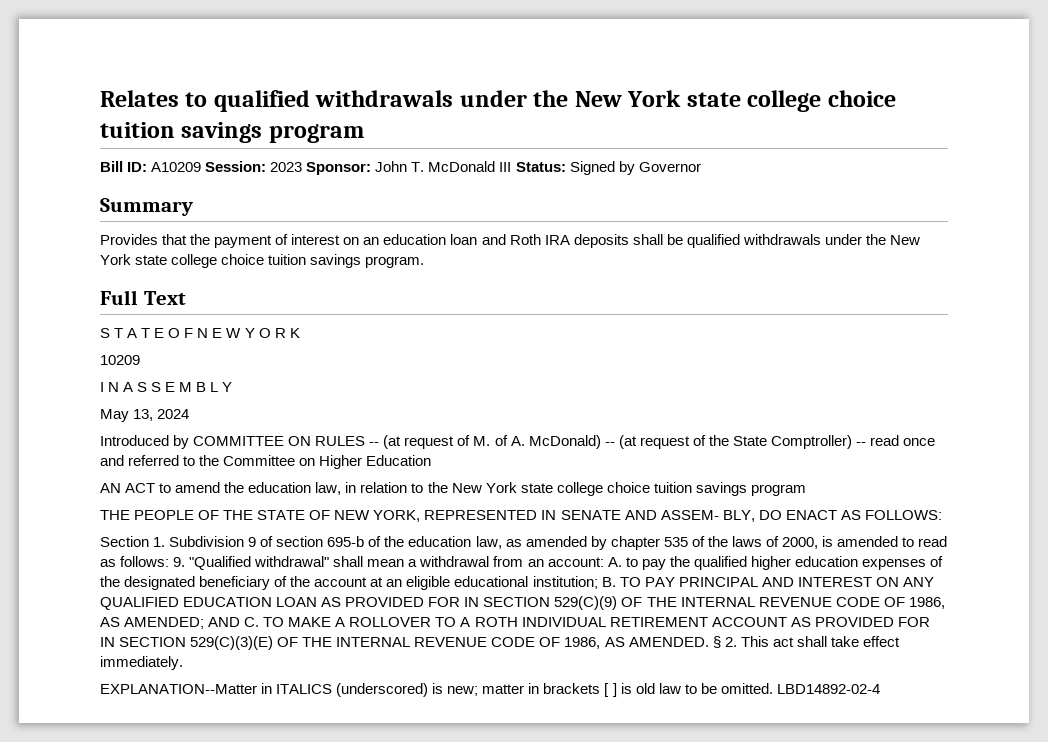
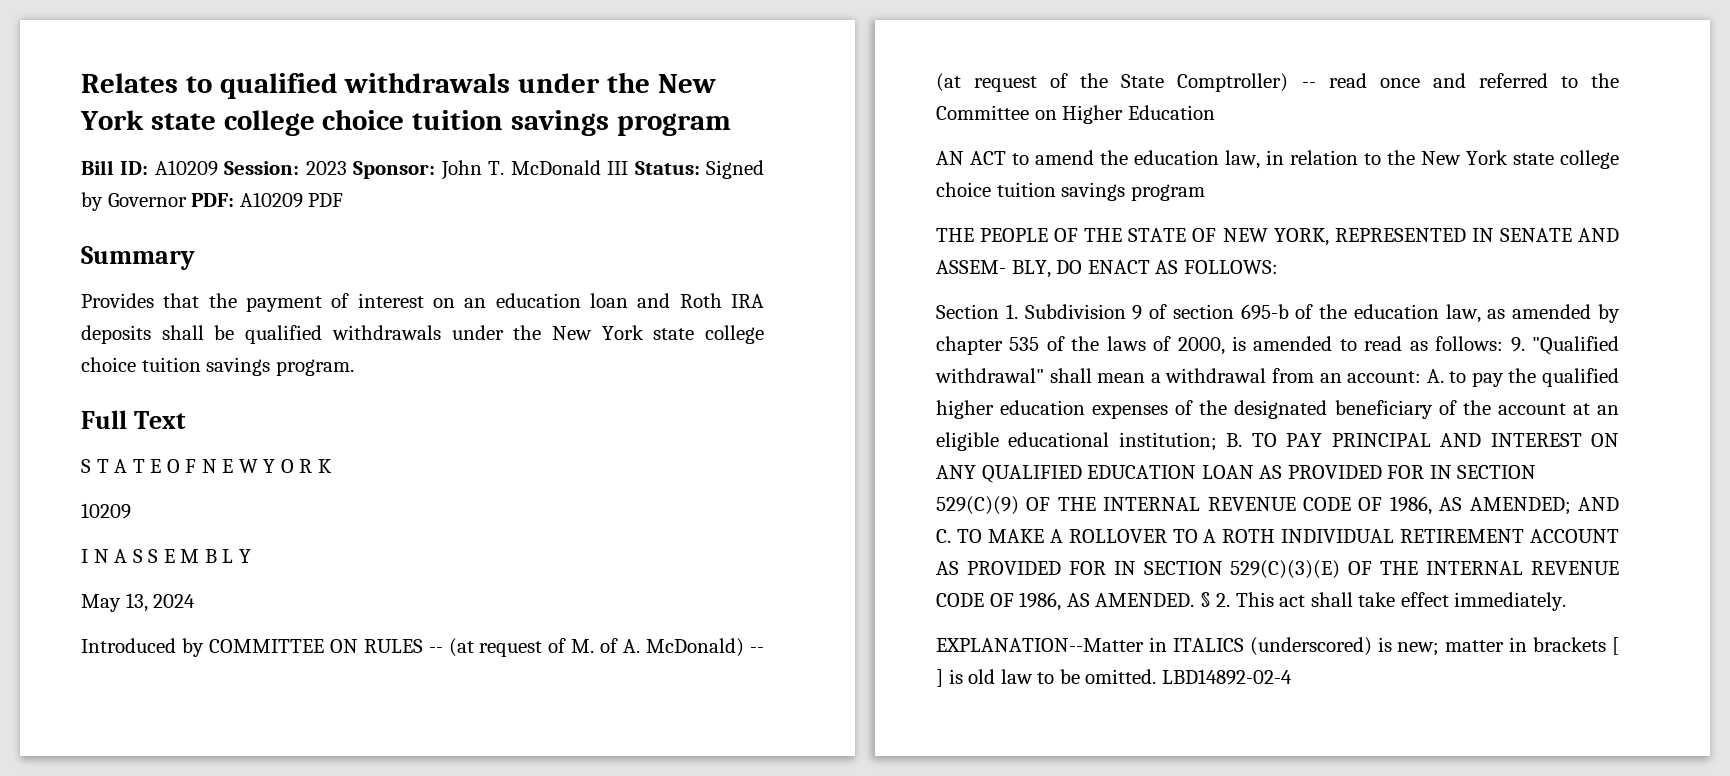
(701, 167) none -> [191,192,344,208] PDF: A10209 PDF

